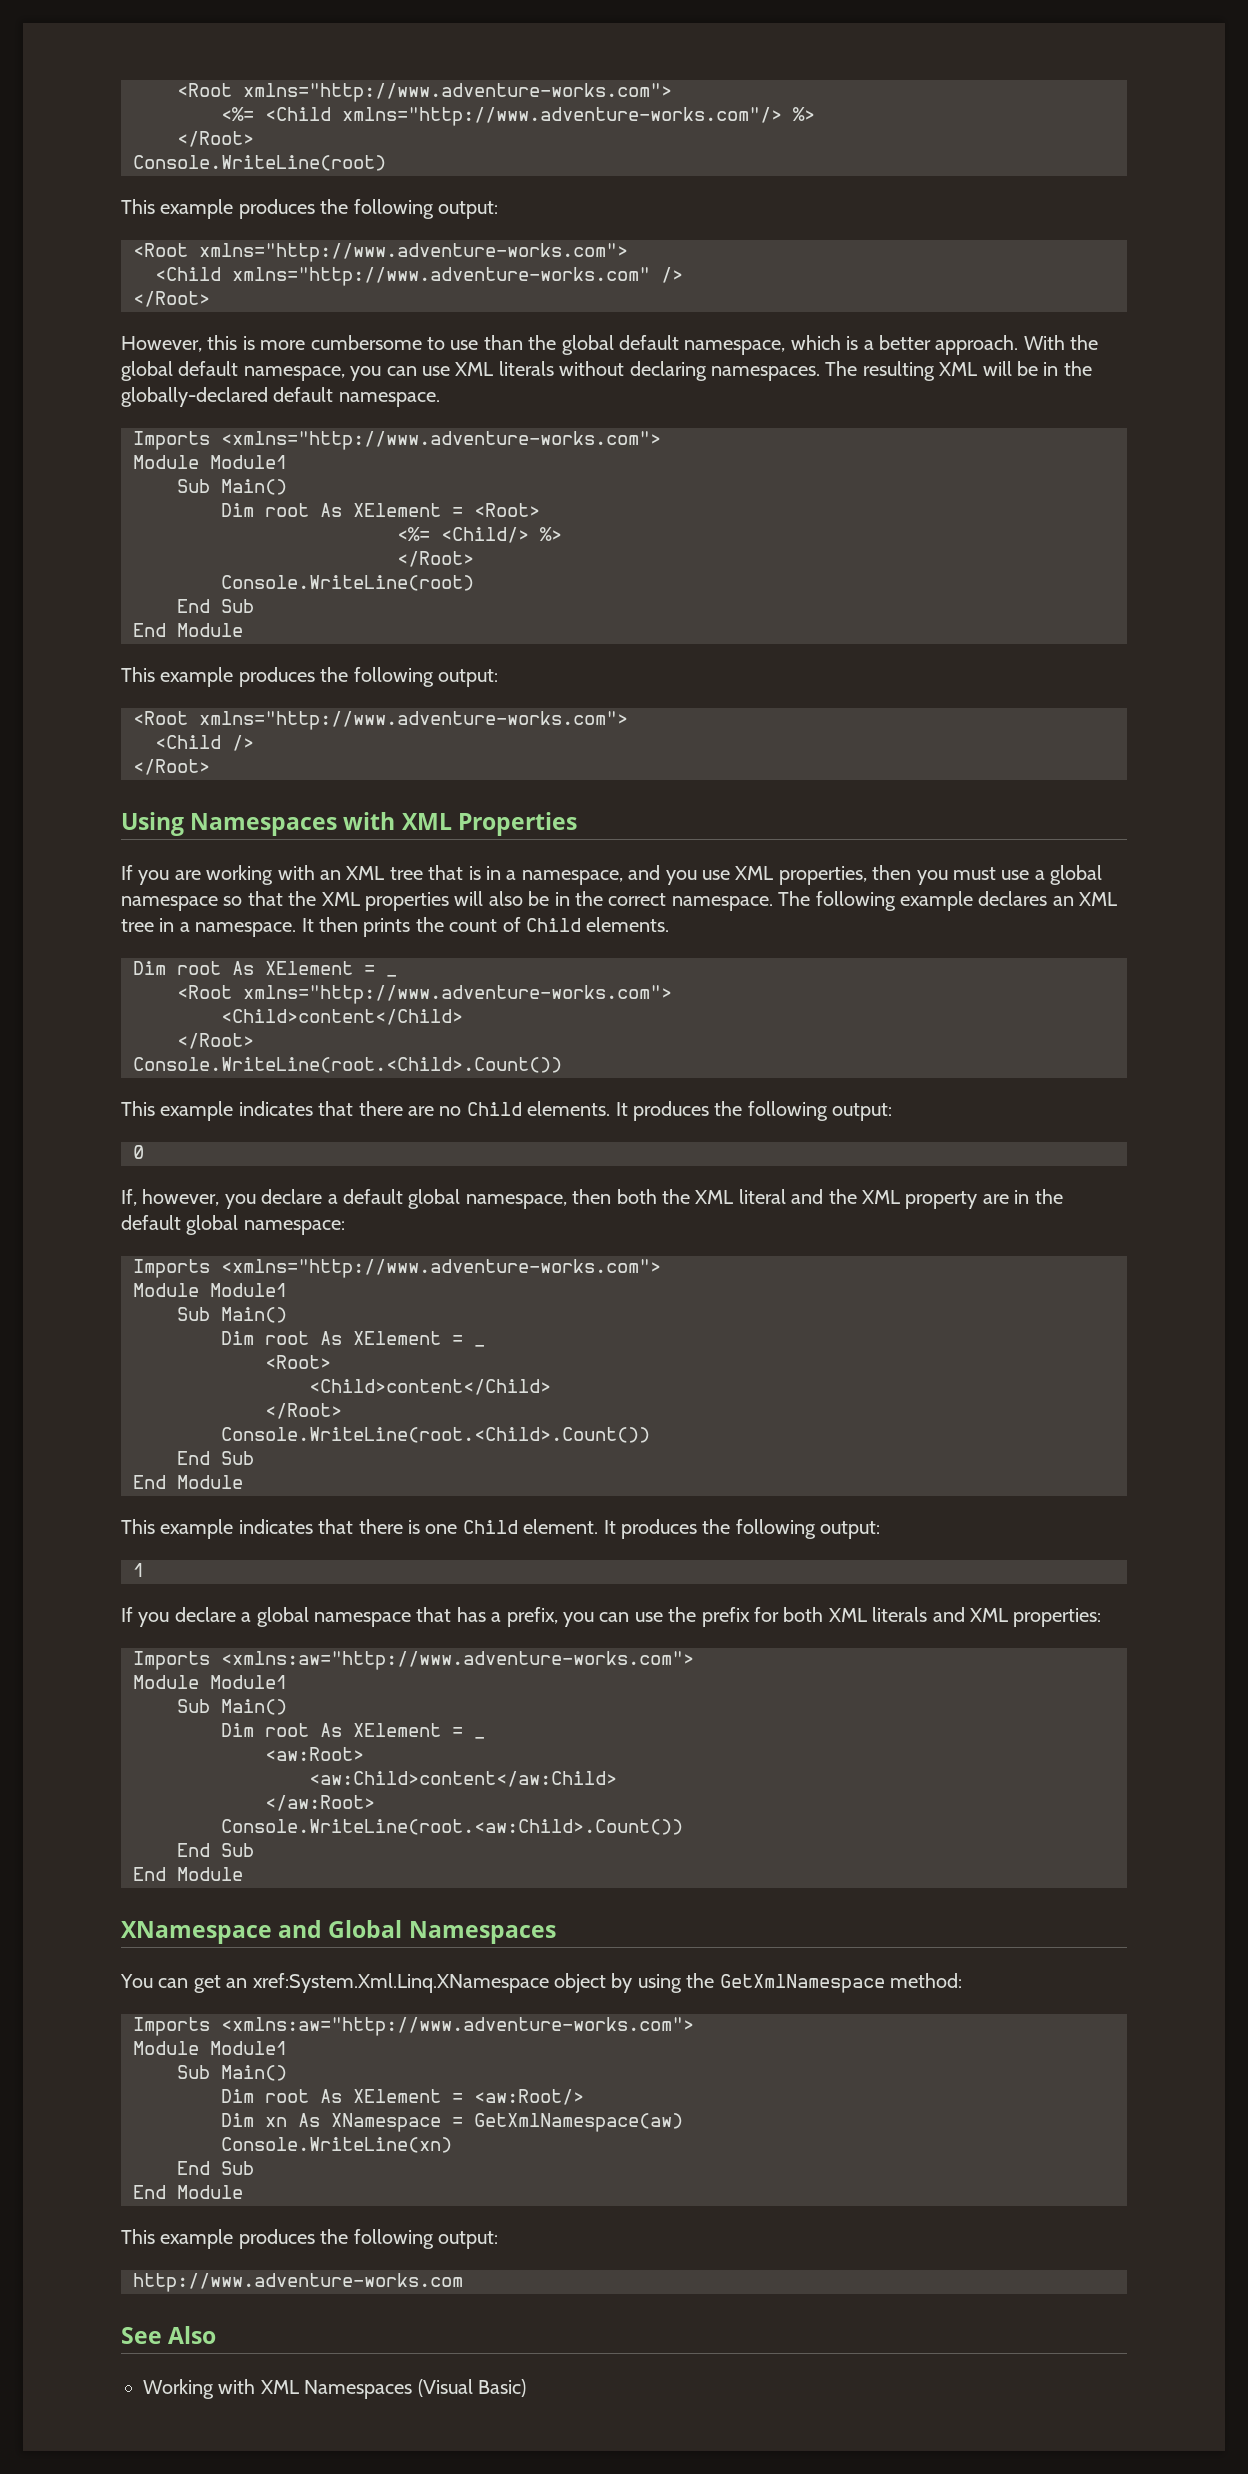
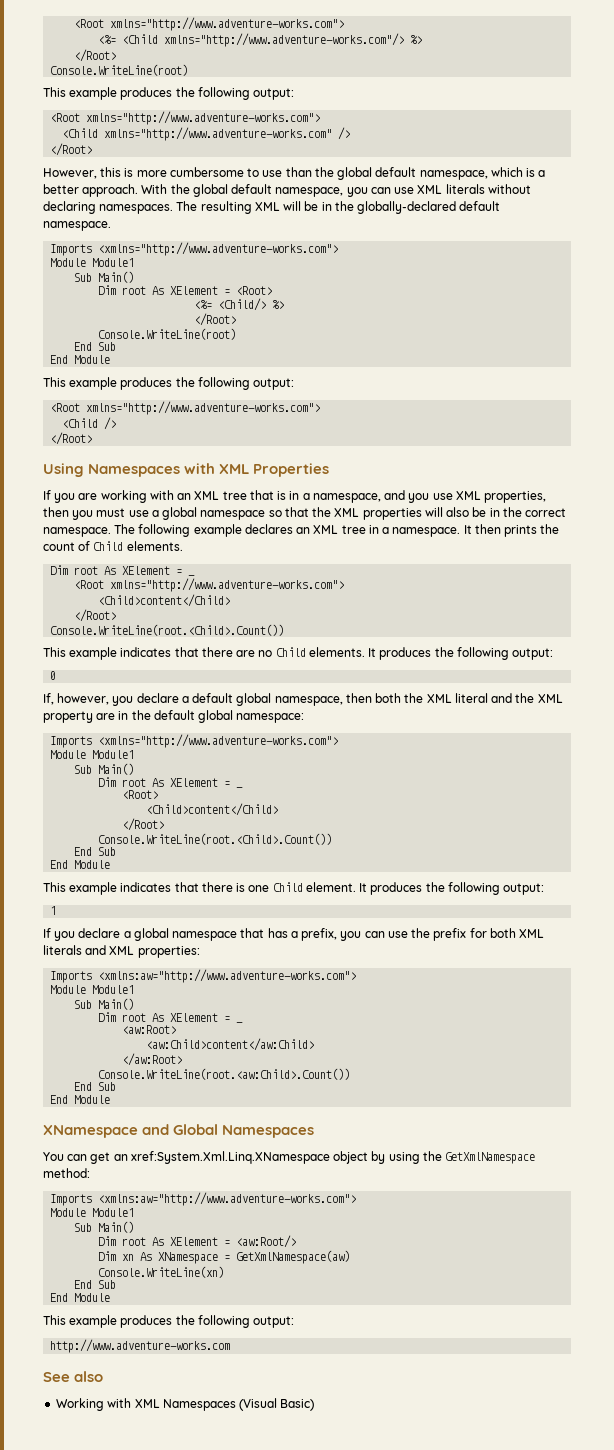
[168,2326,217,2344] Also -> [74,1371,104,1382] also

